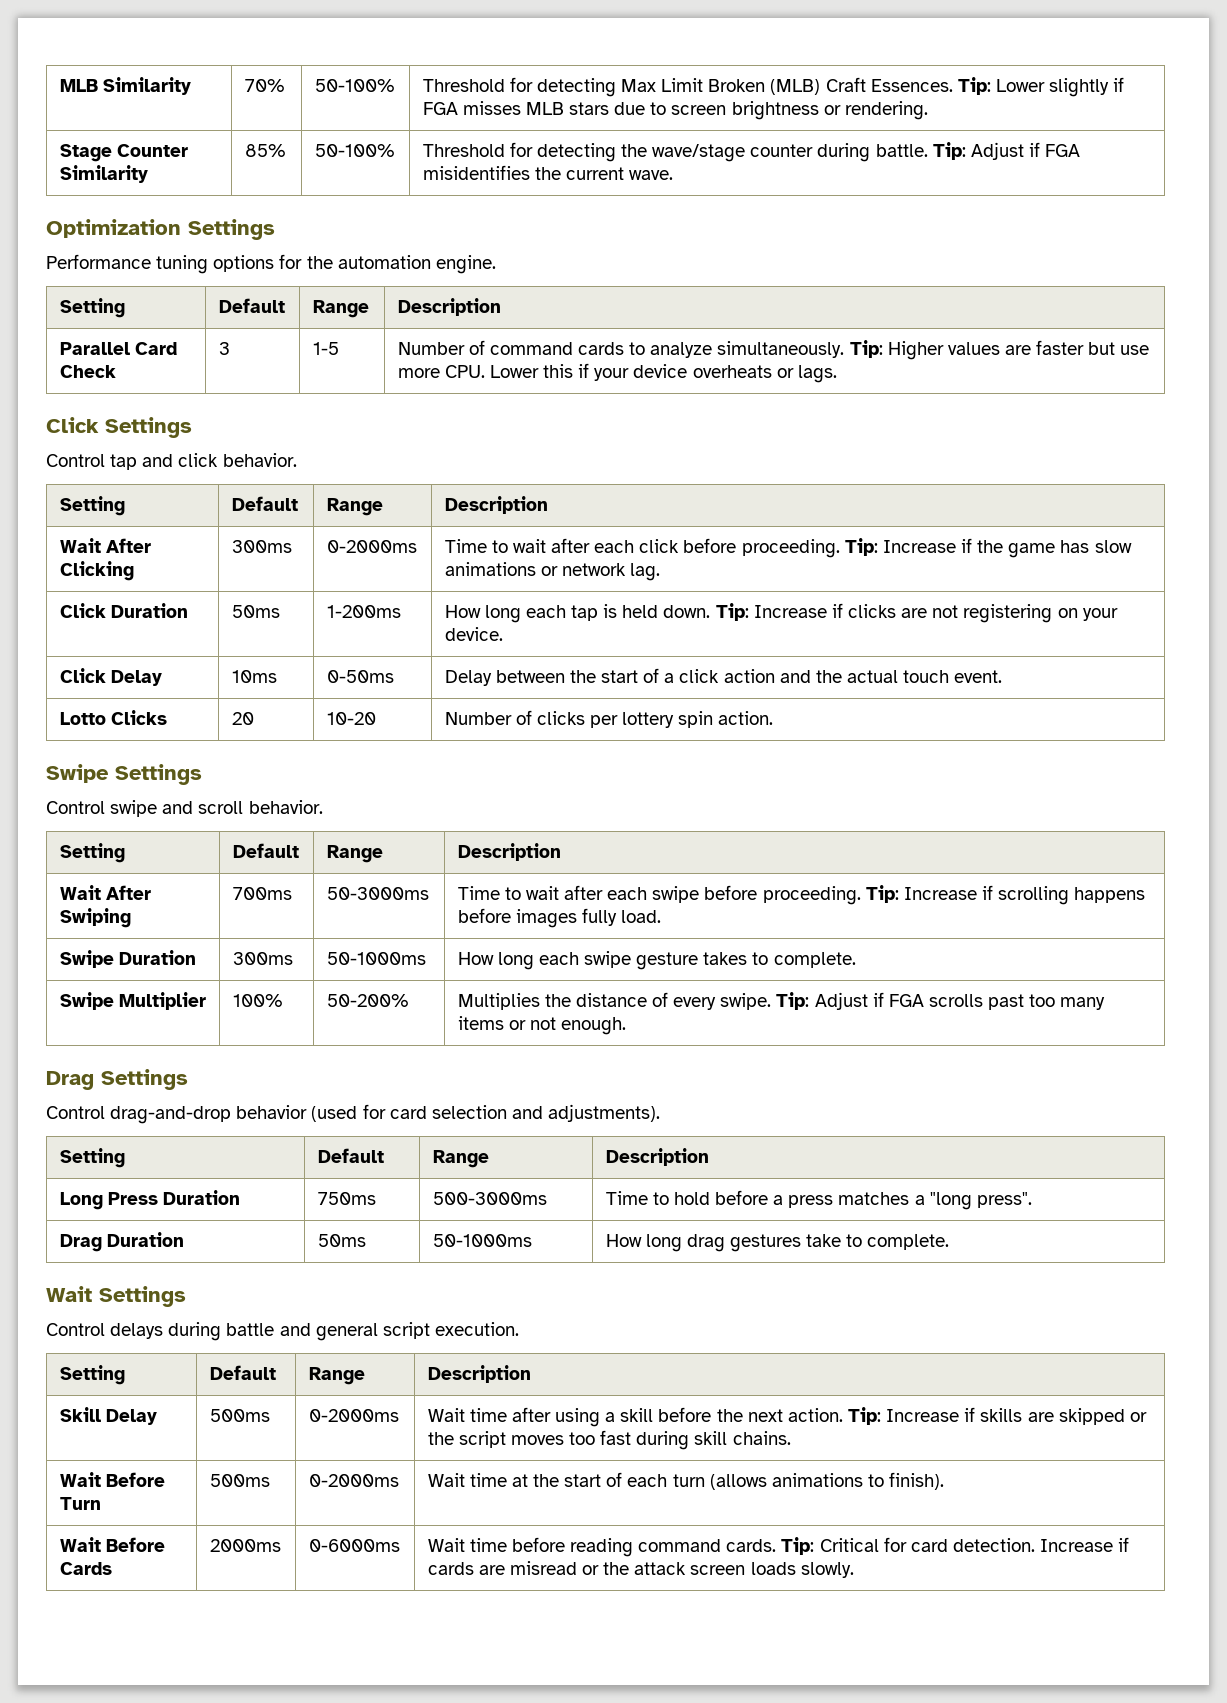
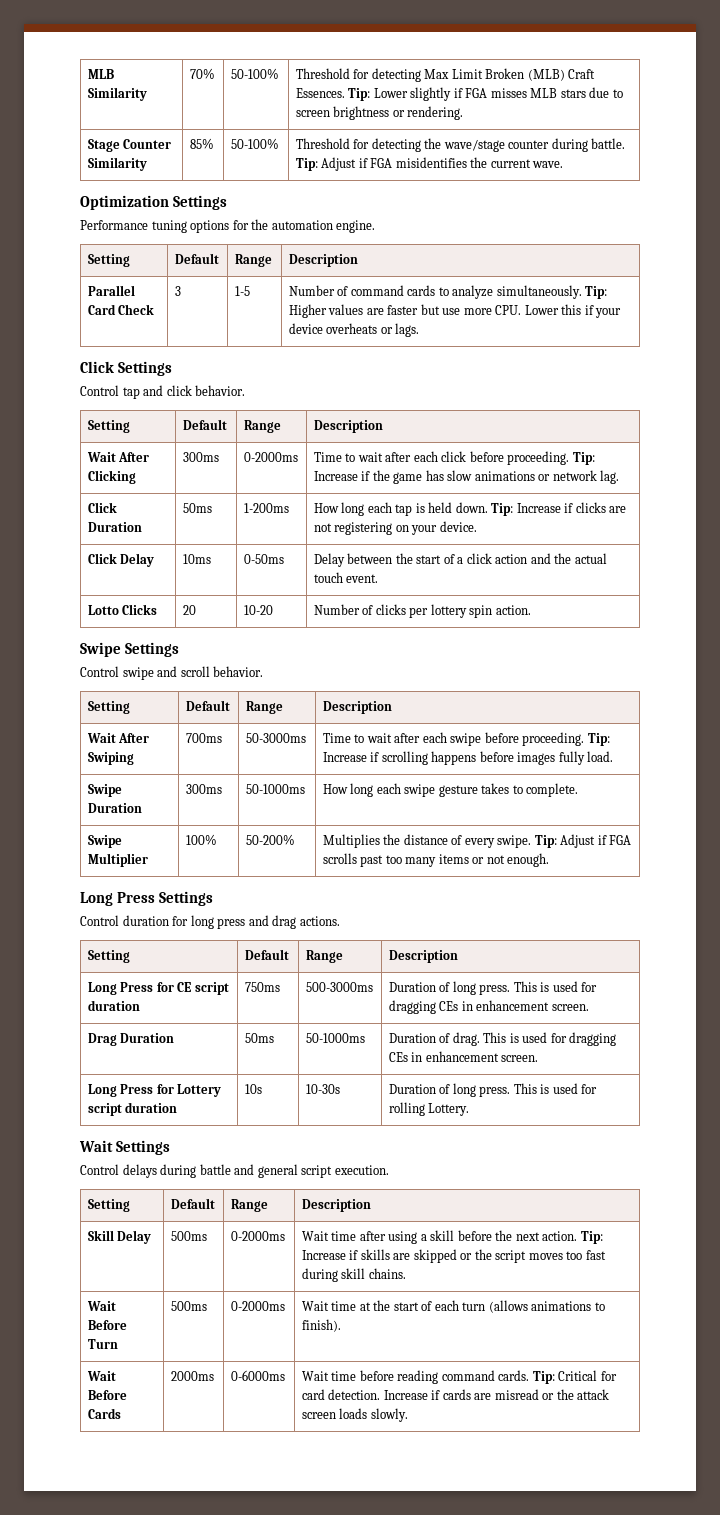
[46,1069,188,1090] [46,1104,661,1124] Drag Settings // Control drag-and-drop behavior (used for card selection and adjustments). -> [80,891,213,906] [80,915,340,929] Long Press Settings // Control duration for long press and drag actions.
[162,1190,240,1205] [317,1192,376,1205] [432,1192,547,1205] [605,1190,1032,1210] [59,1232,184,1252] [317,1234,366,1247] [432,1234,532,1247] [605,1234,950,1252] Duration | 750ms | 500-3000ms | Time to hold before a press matches a "long press". // Drag Duration | 50ms | 50-1000ms | How long drag gestures take to complete. -> [156,982,229,995] [87,1000,140,1011] [244,982,280,992] [305,982,373,992] [388,981,598,995] [388,1000,589,1014] [87,1033,175,1046] [244,1033,274,1043] [305,1033,365,1043] [388,1032,617,1046] [388,1051,539,1062] [87,1084,222,1097] [87,1102,178,1116] [244,1084,262,1094] [305,1084,340,1094] [388,1083,598,1097] [388,1102,470,1116] for CE script duration | 750ms | 500-3000ms | Duration of long press. This is used for dragging CEs in enhancement screen. // Drag Duration | 50ms | 50-1000ms | Duration of drag. This is used for dragging CEs in enhancement screen. // Long Press for Lottery script duration | 10s | 10-30s | Duration of long press. This is used for rolling Lottery.

